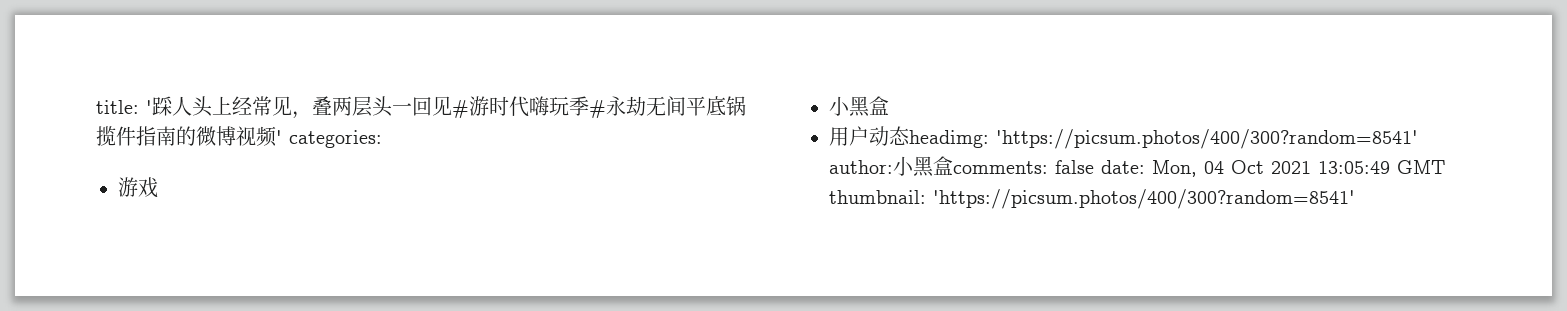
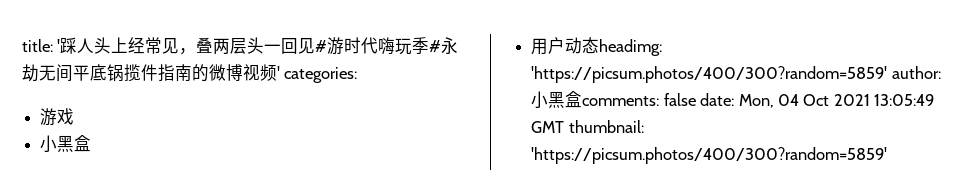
[996,129,1418,149] 'https://picsum.photos/400/300?random=8541' -> [531,66,888,83] 'https://picsum.photos/400/300?random=5859'
[933,189,1355,209] 'https://picsum.photos/400/300?random=8541' -> [531,147,888,164] 'https://picsum.photos/400/300?random=5859'

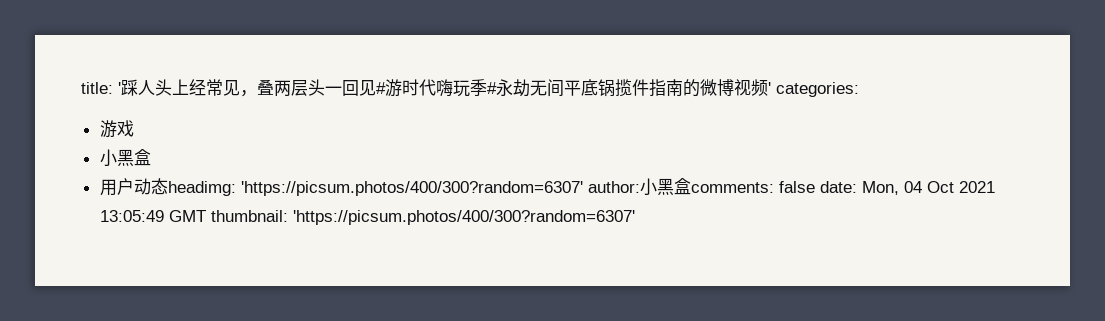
[531,66,888,83] 'https://picsum.photos/400/300?random=5859' -> [240,181,583,196] 'https://picsum.photos/400/300?random=6307'
[531,147,888,164] 'https://picsum.photos/400/300?random=5859' -> [292,210,635,225] 'https://picsum.photos/400/300?random=6307'

